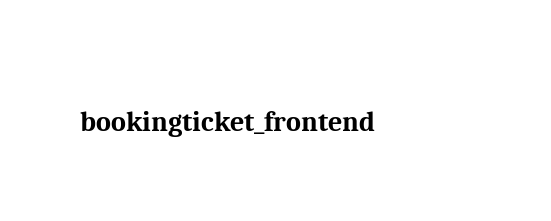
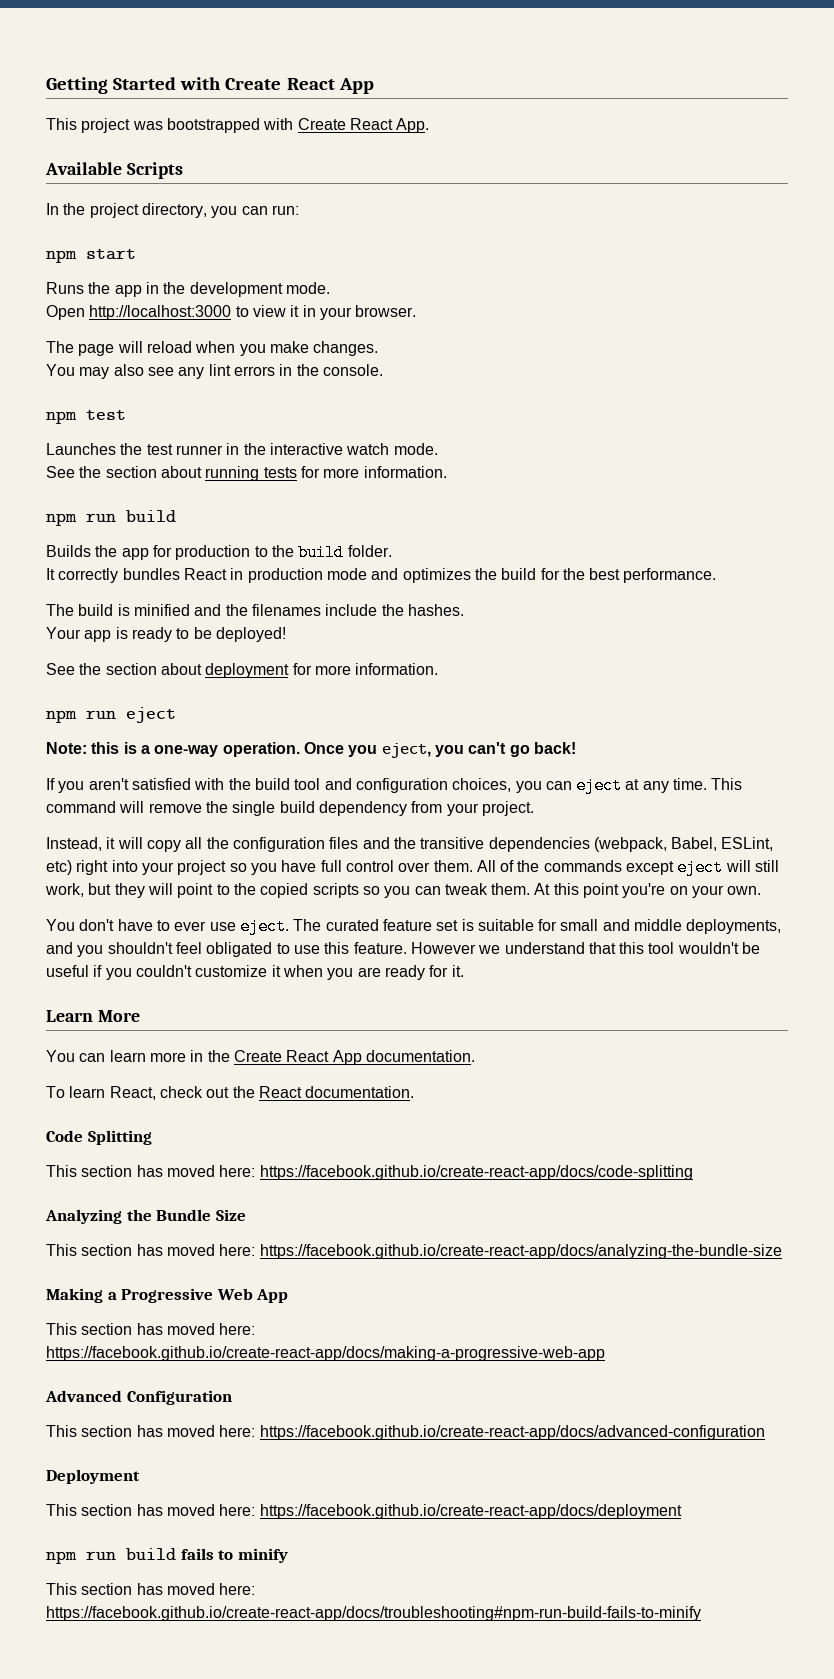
[80,111,375,137] bookingticket_frontend -> [46,77,374,94] [46,118,430,133] [45,162,183,179] [46,203,299,218] [46,249,136,263] [46,282,330,297] [46,305,417,320] [46,341,379,356] [46,364,383,379] [46,410,126,424] [46,443,438,455] [46,466,447,481] [46,510,176,526] [46,544,392,561] [46,568,717,583] [46,604,464,616] [46,627,286,642] [46,663,439,678] [46,707,176,723] [46,742,576,758] [46,777,743,794] [46,801,534,816] [46,837,774,852] [46,859,780,876] [45,883,762,898] [46,918,782,935] [46,942,761,957] [46,965,464,980] [46,1010,140,1022] [46,1050,475,1065] [46,1086,415,1100] [46,1130,152,1145] [46,1165,693,1180] [45,1209,246,1224] [46,1244,782,1259] [46,1288,289,1303] [46,1323,256,1335] [46,1346,605,1361] [45,1390,232,1405] [46,1425,765,1440] [46,1469,140,1484] [46,1504,682,1519] [46,1548,288,1564] [46,1583,256,1595] [46,1606,701,1621] Getting Started with Create React App // This project was bootstrapped with Create React App. // Available Scripts // In the project directory, you can run: // npm start // Runs the app in the development mode. // Open http://localhost:3000 to view it in your browser. // The page will reload when you make changes. // You may also see any lint errors in the console. // npm test // Launches the test runner in the interactive watch mode. // See the section about running tests for more information. // npm run build // Builds the app for production to the build folder. // It correctly bundles React in production mode and optimizes the build for the best performance. // The build is minified and the filenames include the hashes. // Your app is ready to be deployed! // See the section about deployment for more information. // npm run eject // Note: this is a one-way operation. Once you eject, you can't go back! // If you aren't satisfied with the build tool and configuration choices, you can eject at any time. This command will remove the single build dependency from your project. // Instead, it will copy all the configuration files and the transitive dependencies (webpack, Babel, ESLint, etc) right into your project so you have full control over them. All of the commands except eject will still work, but they will point to the copied scripts so you can tweak them. At this point you're on your own. // You don't have to ever use eject. The curated feature set is suitable for small and middle deployments, and you shouldn't feel obligated to use this feature. However we understand that this tool wouldn't be useful if you couldn't customize it when you are ready for it. // Learn More // You can learn more in the Create React App documentation. // To learn React, check out the React documentation. // Code Splitting // This section has moved here: https://facebook.github.io/create-react-app/docs/code-splitting // Analyzing the Bundle Size // This section has moved here: https://facebook.github.io/create-react-app/docs/analyzing-the-bundle-size // Making a Progressive Web App // This section has moved here: https://facebook.github.io/create-react-app/docs/making-a-progressive-web-app // Advanced Configuration // This section has moved here: https://facebook.github.io/create-react-app/docs/advanced-configuration // Deployment // This section has moved here: https://facebook.github.io/create-react-app/docs/deployment // npm run build fails to minify // This section has moved here: https://facebook.github.io/create-react-app/docs/troubleshooting#npm-run-build-fails-to-minify

